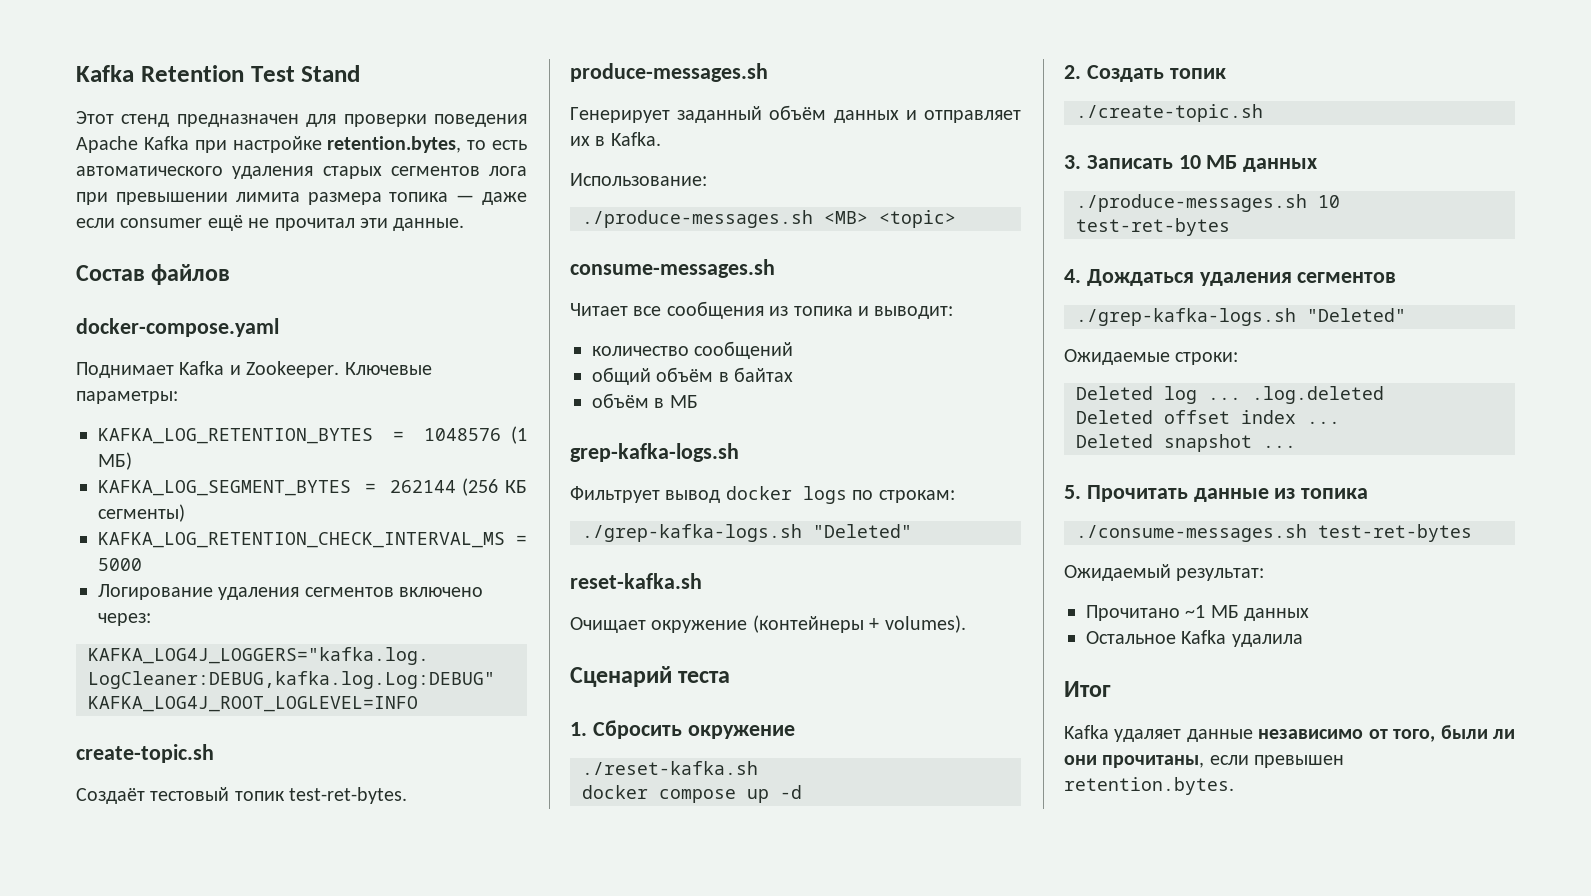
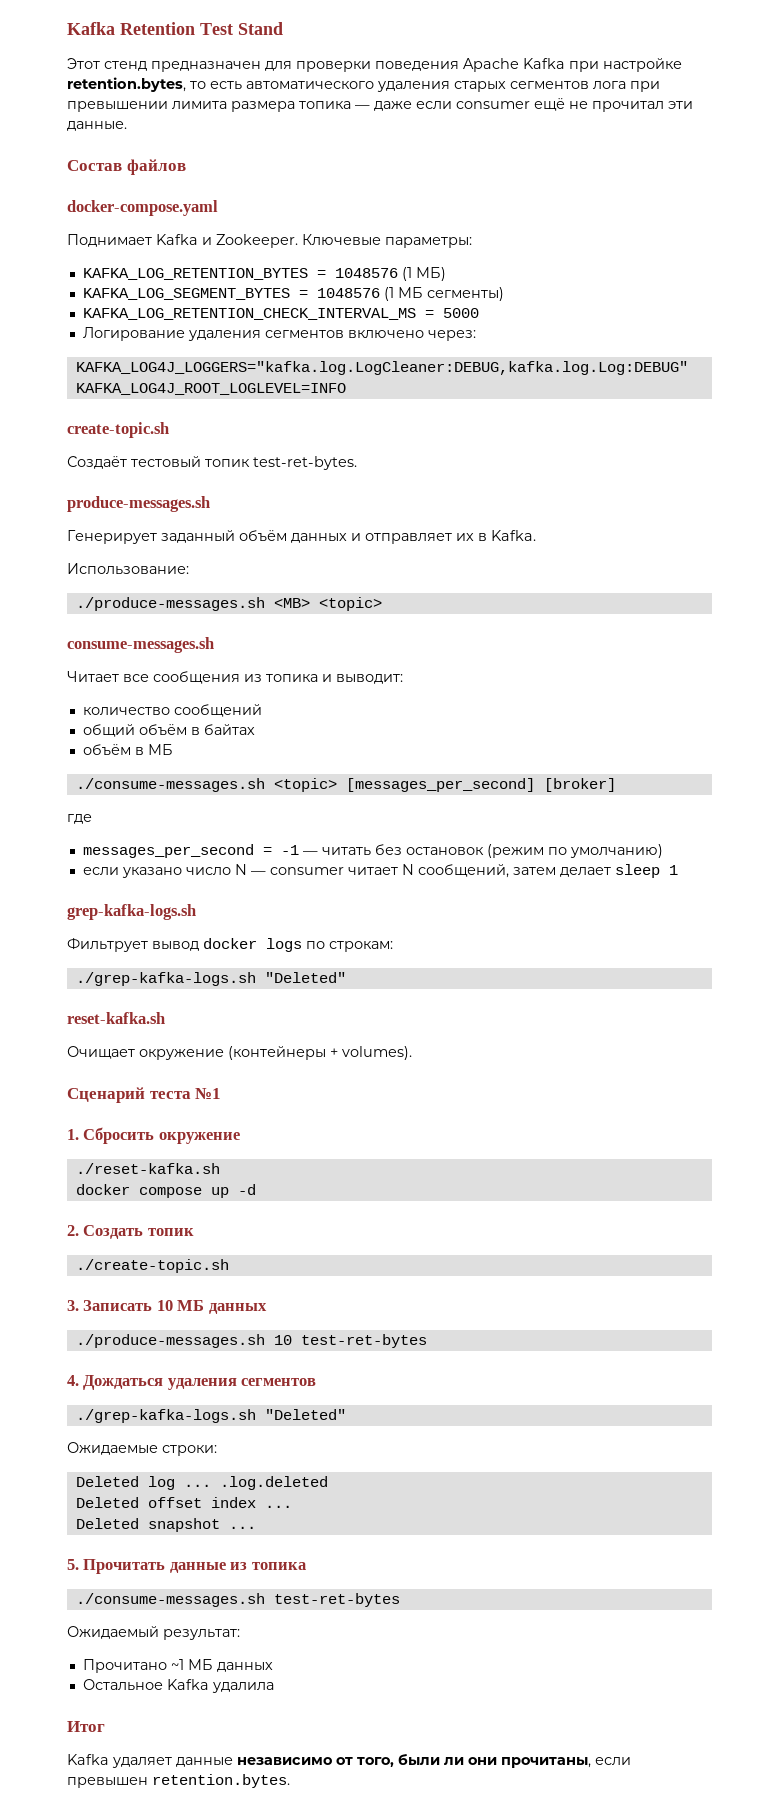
[389,478,527,496] 262144 (256 КБ -> [316,287,423,301] 1048576 (1 МБ
(698, 401) none -> [75,778,616,792] [67,814,92,824] [82,844,663,858] [82,864,678,878] // ./consume-messages.sh <topic> [messages_per_second] [broker] // где // messages_per_second = -1 — читать без остановок (режим по умолчанию) // если указано число N — consumer читает N сообщений, затем делает sleep 1
(731, 677) none -> [195,1088,222,1099] №1

